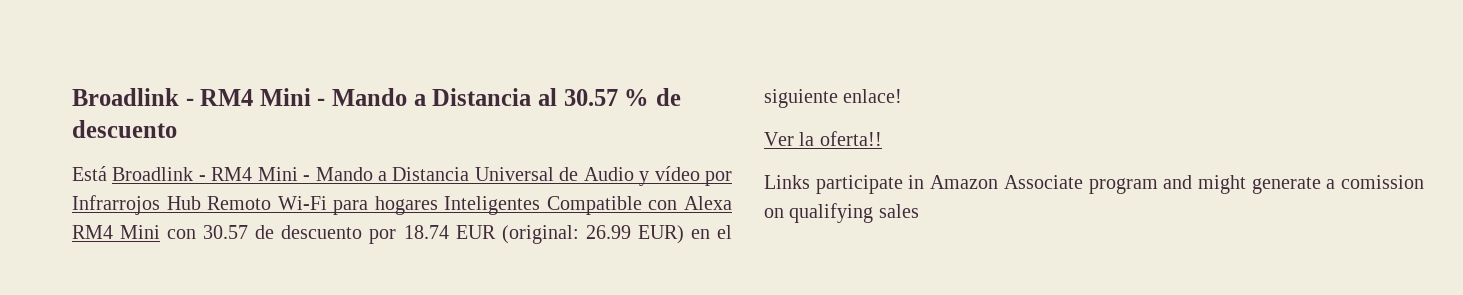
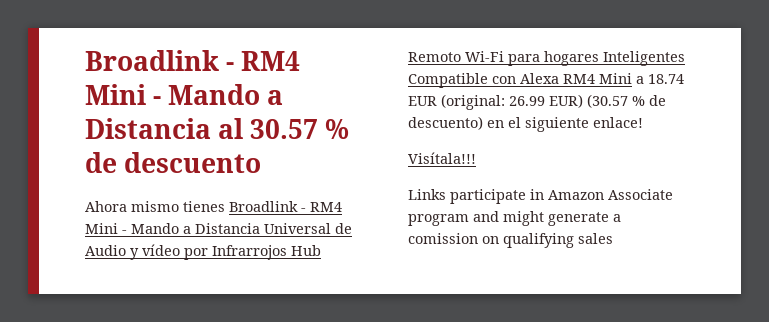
[72,166,107,181] Está -> [85,201,225,212] Ahora mismo tienes
[167,225,397,244] con 30.57 de descuento por -> [636,76,644,84] a
(684, 234) none -> [587,94,666,108] [408,116,483,130] (30.57 % de descuento)
[764,131,882,146] Ver la oferta!! -> [408,152,476,164] Visítala!!!

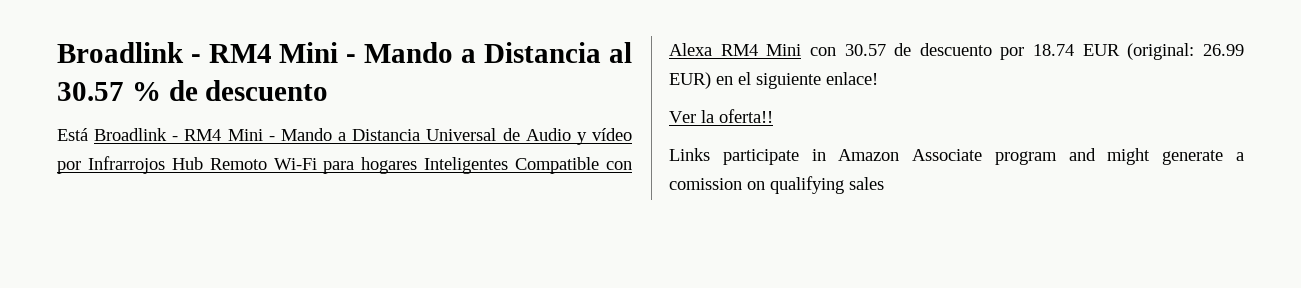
[85,201,225,212] Ahora mismo tienes -> [57,128,88,141] Está
[636,76,644,84] a -> [809,43,1025,60] con 30.57 de descuento por
[587,94,666,108] [408,116,483,130] (30.57 % de descuento) -> (711, 80) none
[408,152,476,164] Visítala!!! -> [669,109,773,123] Ver la oferta!!

